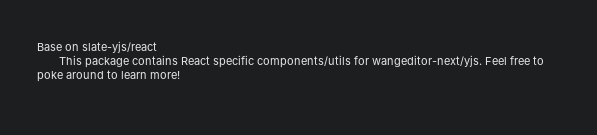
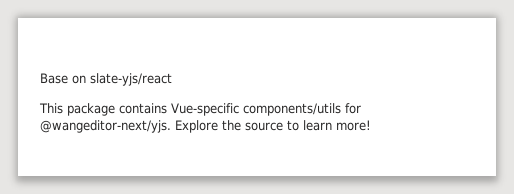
[180,55,544,68] [37,71,104,82] React specific components/utils for wangeditor-next/yjs. Feel free to poke around -> [171,103,361,116] [40,120,283,133] Vue-specific components/utils for @wangeditor-next/yjs. Explore the source

